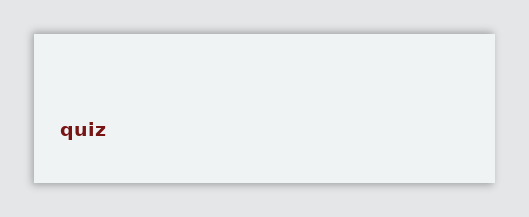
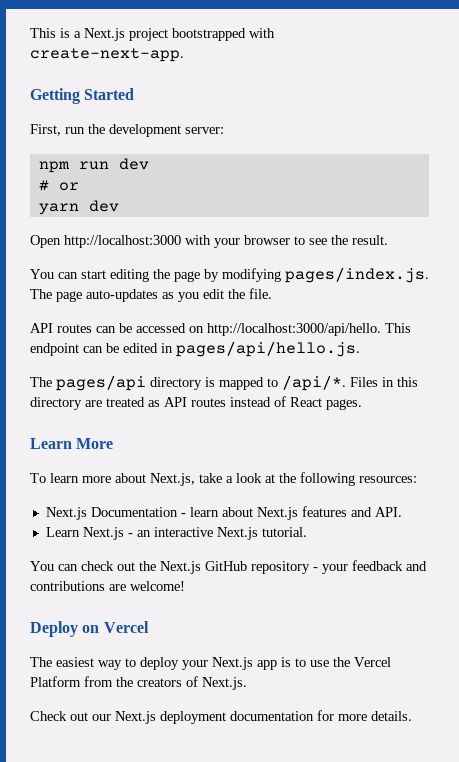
[60,122,106,140] quiz -> [30,28,275,41] [30,48,184,62] [30,88,135,104] [30,124,224,137] [38,158,149,173] [38,180,79,191] [38,200,119,215] [30,235,388,248] [30,267,429,283] [30,288,272,302] [30,323,411,336] [30,341,360,357] [30,375,418,391] [30,396,362,410] [30,438,114,449] [30,472,417,486] [45,506,402,520] [45,527,307,540] [30,560,427,574] [30,581,185,591] [30,621,149,637] [30,657,391,670] [30,676,247,690] [30,710,412,724] This is a Next.js project bootstrapped with create-next-app. // Getting Started // First, run the development server: // npm run dev // # or // yarn dev // Open http://localhost:3000 with your browser to see the result. // You can start editing the page by modifying pages/index.js. The page auto-updates as you edit the file. // API routes can be accessed on http://localhost:3000/api/hello. This endpoint can be edited in pages/api/hello.js. // The pages/api directory is mapped to /api/*. Files in this directory are treated as API routes instead of React pages. // Learn More // To learn more about Next.js, take a look at the following resources: // Next.js Documentation - learn about Next.js features and API. // Learn Next.js - an interactive Next.js tutorial. // You can check out the Next.js GitHub repository - your feedback and contributions are welcome! // Deploy on Vercel // The easiest way to deploy your Next.js app is to use the Vercel Platform from the creators of Next.js. // Check out our Next.js deployment documentation for more details.

